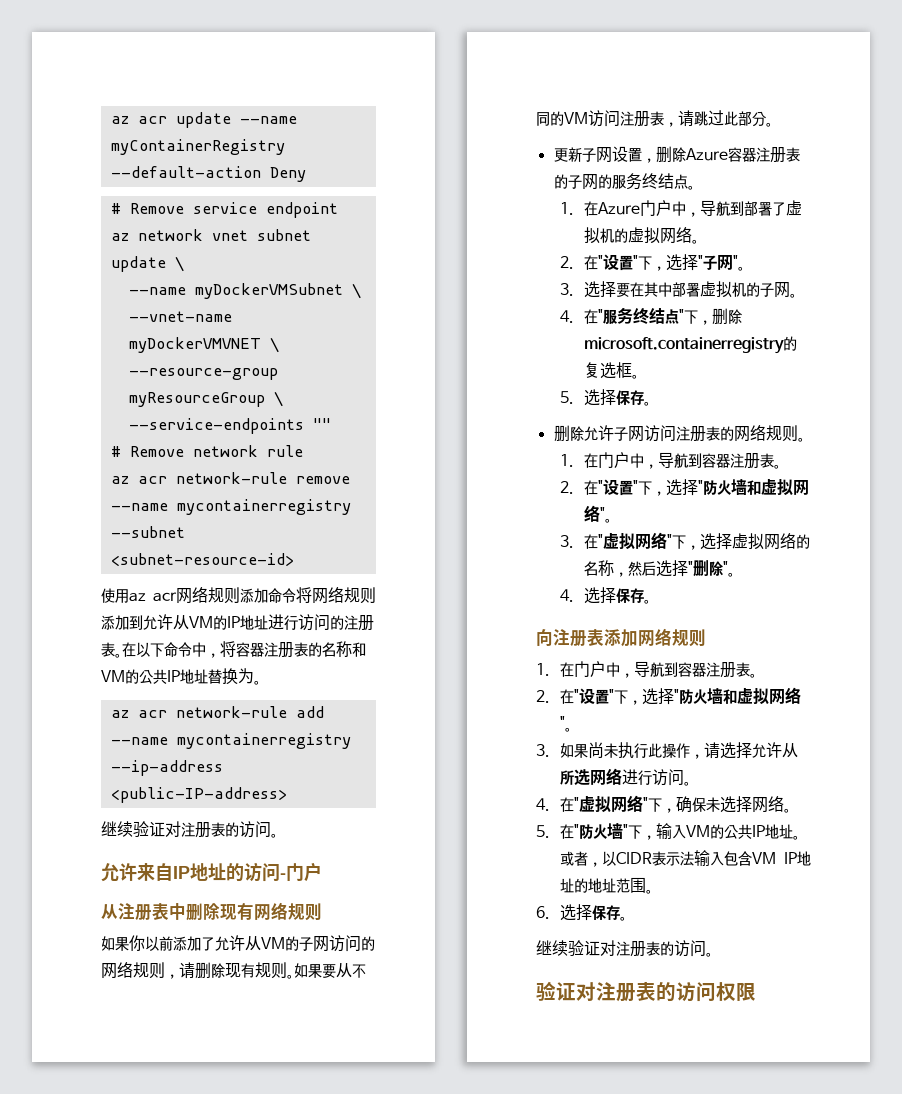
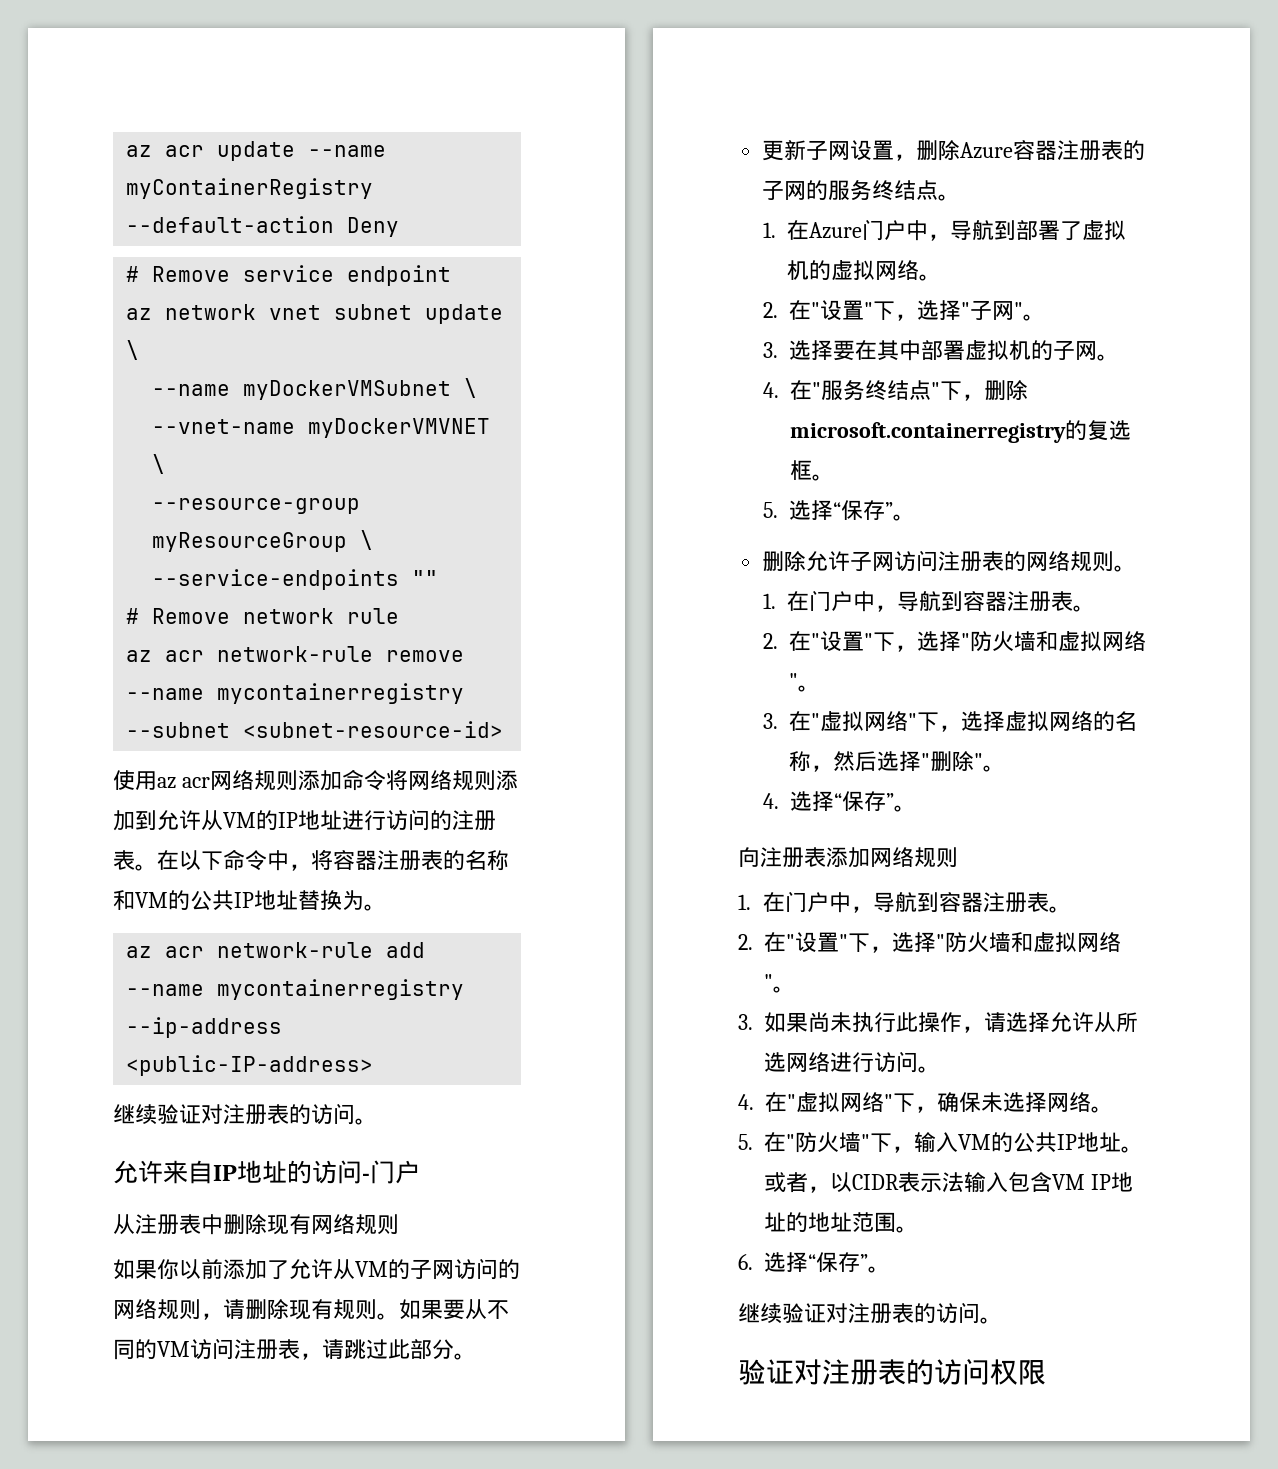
[615,390,644,405] 保存 -> [832,500,893,520] “保存”
[615,588,644,603] 保存 -> [833,791,894,811] “保存”
[591,905,620,920] 保存 -> [808,1252,868,1272] “保存”

